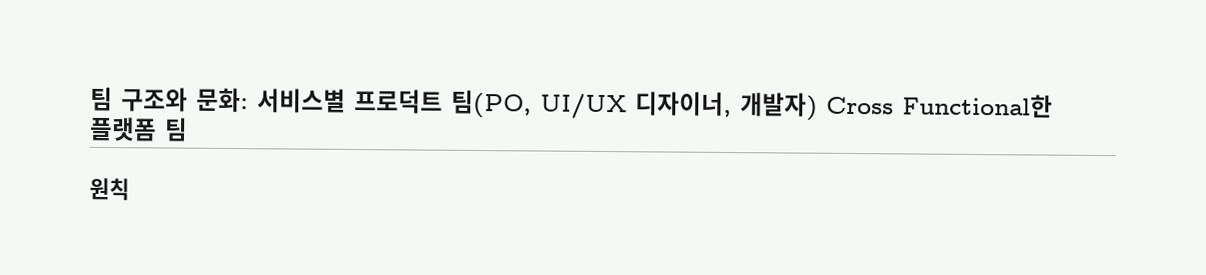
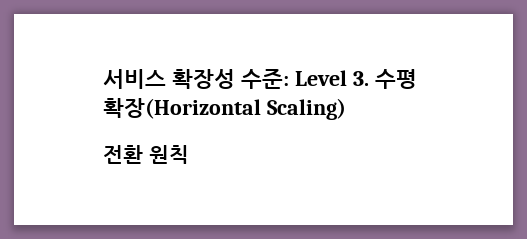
[90,86,1053,121] [89,116,188,142] 팀 구조와 문화: 서비스별 프로덕트 팀(PO, UI/UX 디자이너, 개발자) Cross Functional한 플랫폼 팀 // -> [103,69,417,89] [103,98,346,120] [103,145,143,164] 서비스 확장성 수준: Level 3. 수평 확장(Horizontal Scaling) // 전환

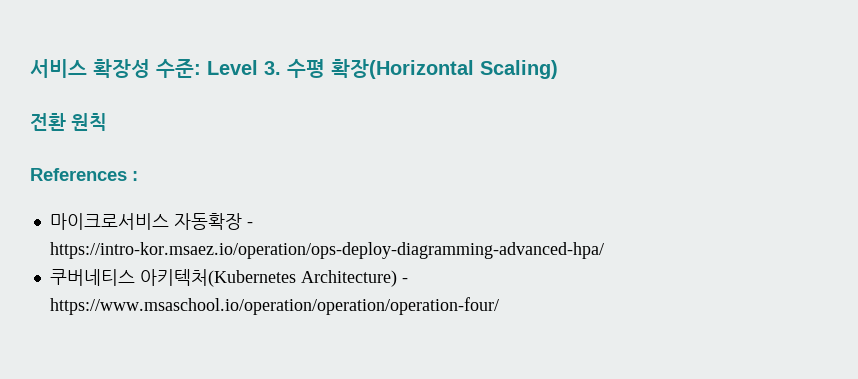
(189, 154) none -> [30,168,138,181] [49,213,253,230] [49,242,604,259] [49,269,408,287] [49,297,499,315] // References : // 마이크로서비스 자동확장 - https://intro-kor.msaez.io/operation/ops-deploy-diagramming-advanced-hpa/ // 쿠버네티스 아키텍처(Kubernetes Architecture) - https://www.msaschool.io/operation/operation/operation-four/

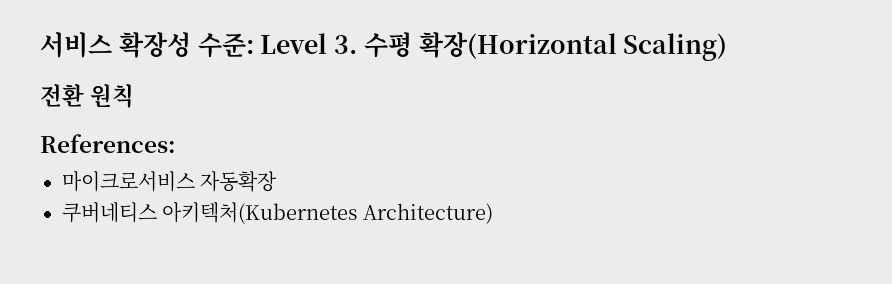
[30,168,138,181] References : -> [40,134,176,153] References:
[246,222,253,227] [49,242,604,259] - https://intro-kor.msaez.io/operation/ops-deploy-diagramming-advanced-hpa/ -> (278, 181) none
[401,278,408,283] [49,297,499,315] - https://www.msaschool.io/operation/operation/operation-four/ -> (493, 213) none

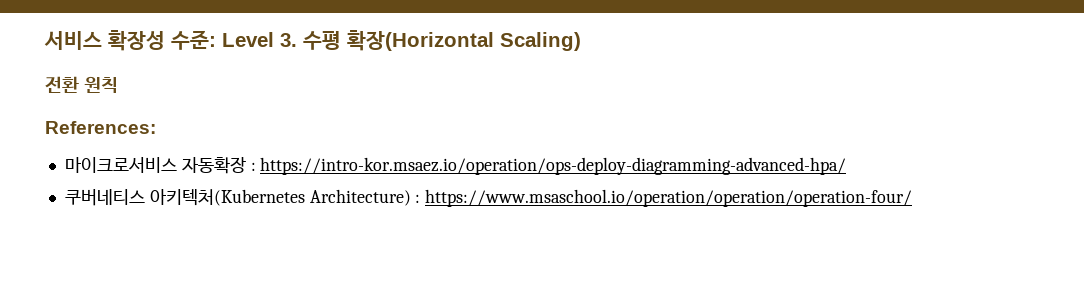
(278, 181) none -> [250,157,847,175] : https://intro-kor.msaez.io/operation/ops-deploy-diagramming-advanced-hpa/
(493, 213) none -> [415,189,913,207] : https://www.msaschool.io/operation/operation/operation-four/

